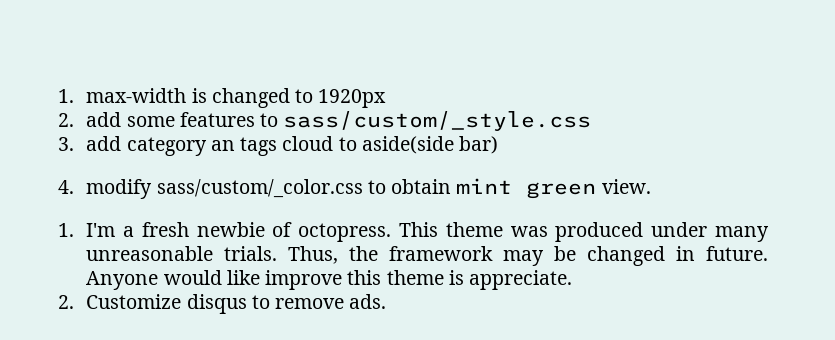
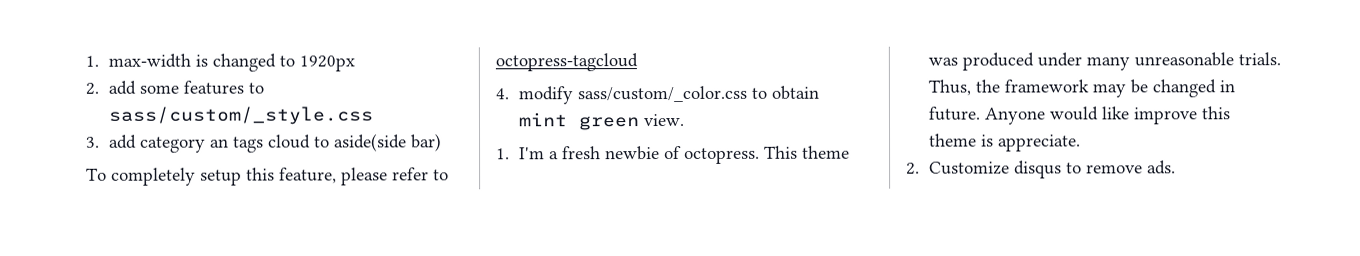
(499, 145) none -> [86,167,449,186] [495,53,638,72] // To completely setup this feature, please refer to octopress-tagcloud

